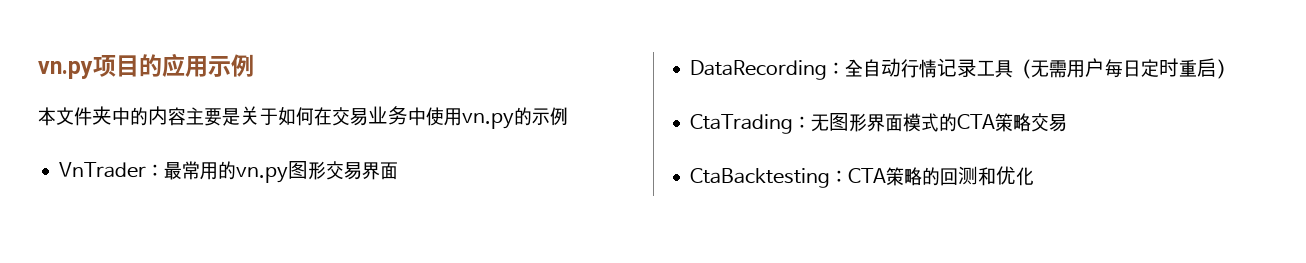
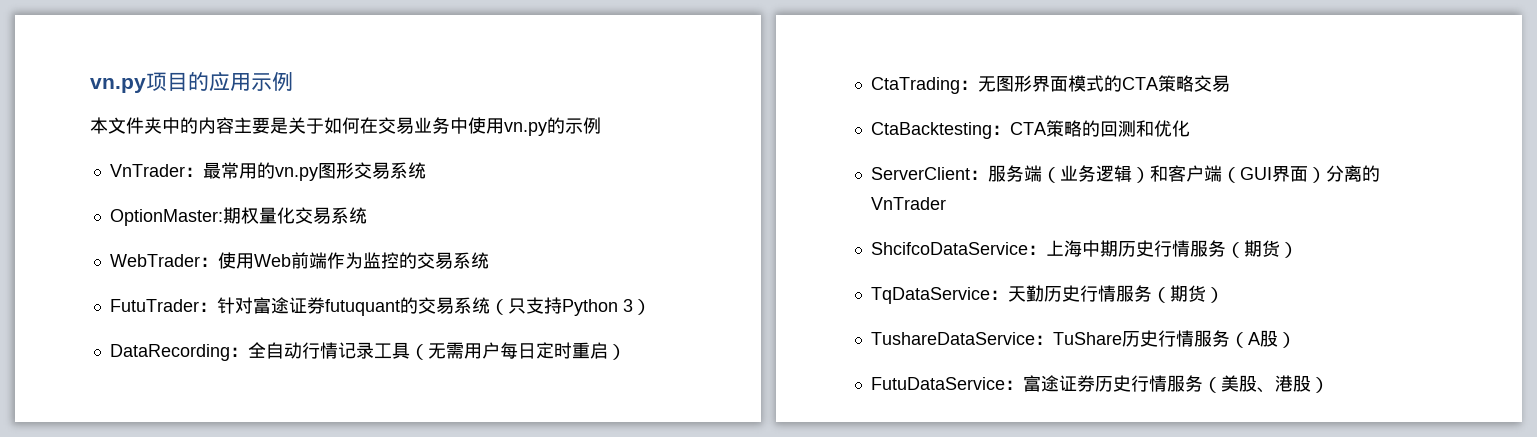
[362,162,399,180] 界面 -> [389,162,426,179] [109,207,367,226] [109,252,489,269] [109,297,651,316] 系统 // OptionMaster:期权量化交易系统 // WebTrader：使用Web前端作为监控的交易系统 // FutuTrader：针对富途证券futuquant的交易系统（只支持Python 3）
(1035, 176) none -> [870,165,1380,183] [870,197,946,210] [870,240,1298,258] [870,285,1224,304] [870,330,1296,348] [870,375,1329,393] // ServerClient：服务端（业务逻辑）和客户端（GUI界面）分离的VnTrader // ShcifcoDataService：上海中期历史行情服务（期货） // TqDataService：天勤历史行情服务（期货） // TushareDataService：TuShare历史行情服务（A股） // FutuDataService：富途证券历史行情服务（美股、港股）

